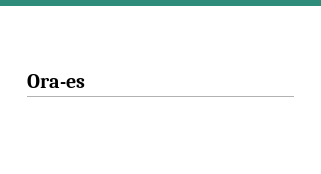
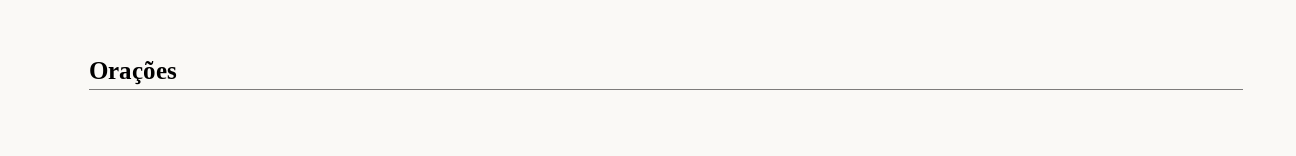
[27,74,85,88] Ora-es -> [89,61,177,85] Orações

